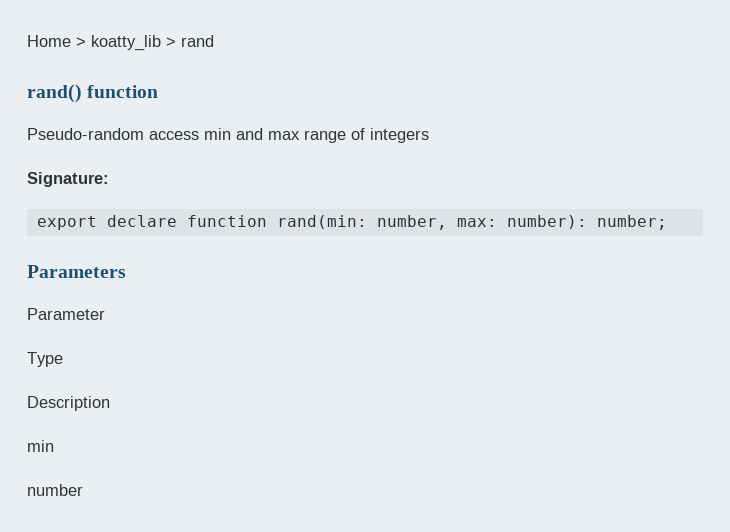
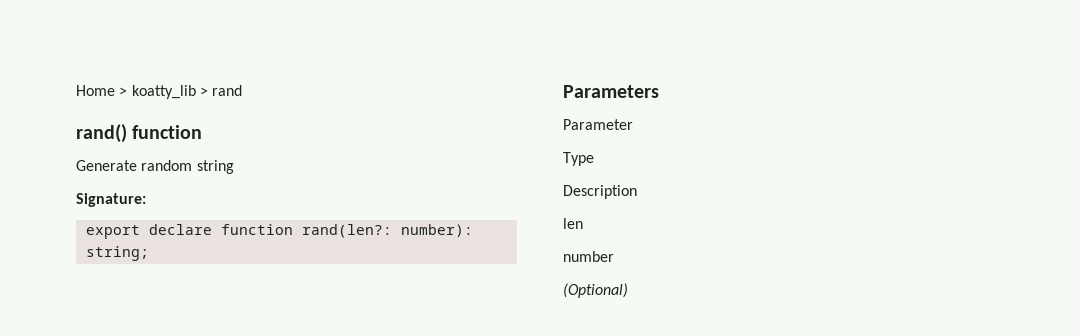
[27,128,429,143] Pseudo-random access min and max range of integers -> [76,160,234,174] Generate random string
[276,215,667,230] rand(min: number, max: number): number; -> [301,224,473,238] [85,246,149,261] rand(len?: number): string;
[27,440,54,452] min -> [563,218,583,229] len
(83, 490) none -> [563,283,628,298] // (Optional)

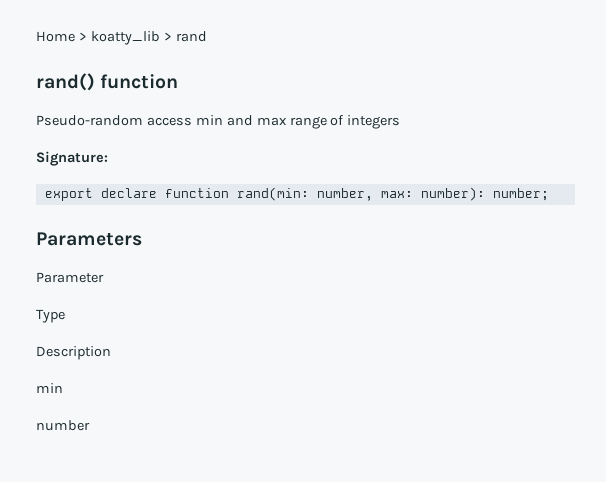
[76,160,234,174] Generate random string -> [36,115,401,129] Pseudo-random access min and max range of integers
[301,224,473,238] [85,246,149,261] rand(len?: number): string; -> [236,187,549,201] rand(min: number, max: number): number;
[563,218,583,229] len -> [36,383,63,393] min
[563,283,628,298] // (Optional) -> (90, 425) none

